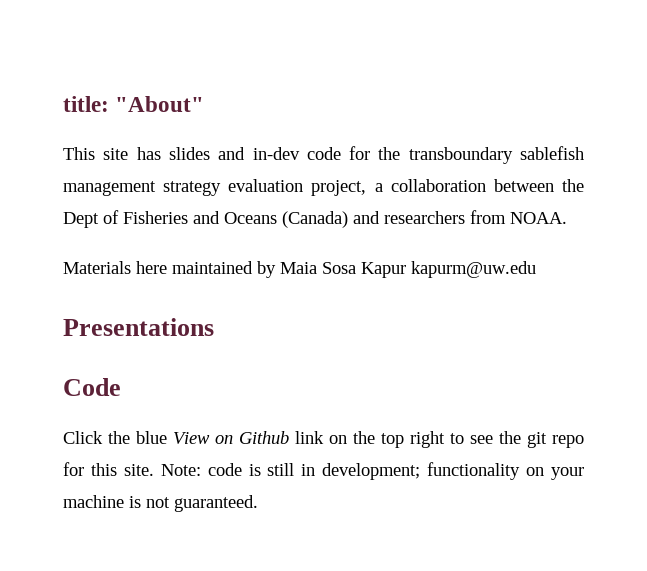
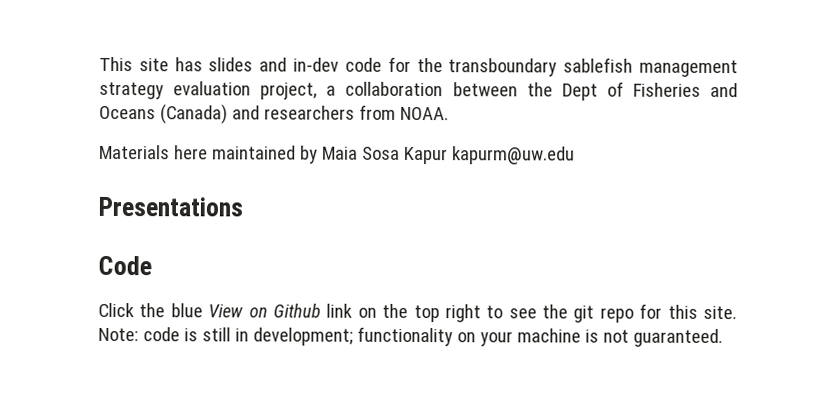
[63,96,205,112] title: "About" // -> (99, 64) none

